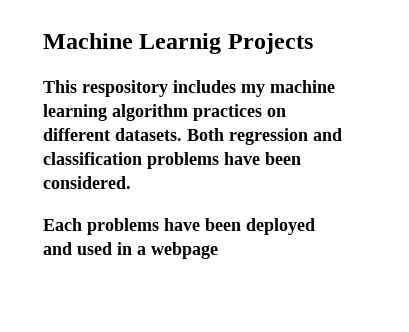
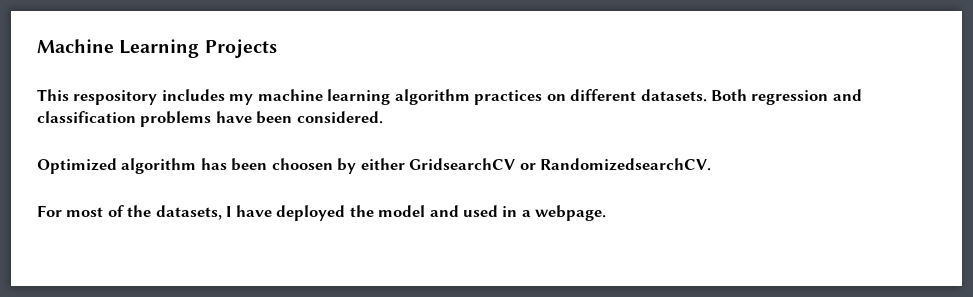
[139,33,222,54] Learnig -> [119,39,200,58] Learning
[43,218,315,235] Each problems have been deployed -> [37,158,712,174] [37,205,426,221] Optimized algorithm has been choosen by either GridsearchCV or RandomizedsearchCV. // For most of the datasets, I have deployed the model
[151,242,218,259] webpage -> [535,205,607,221] webpage.

